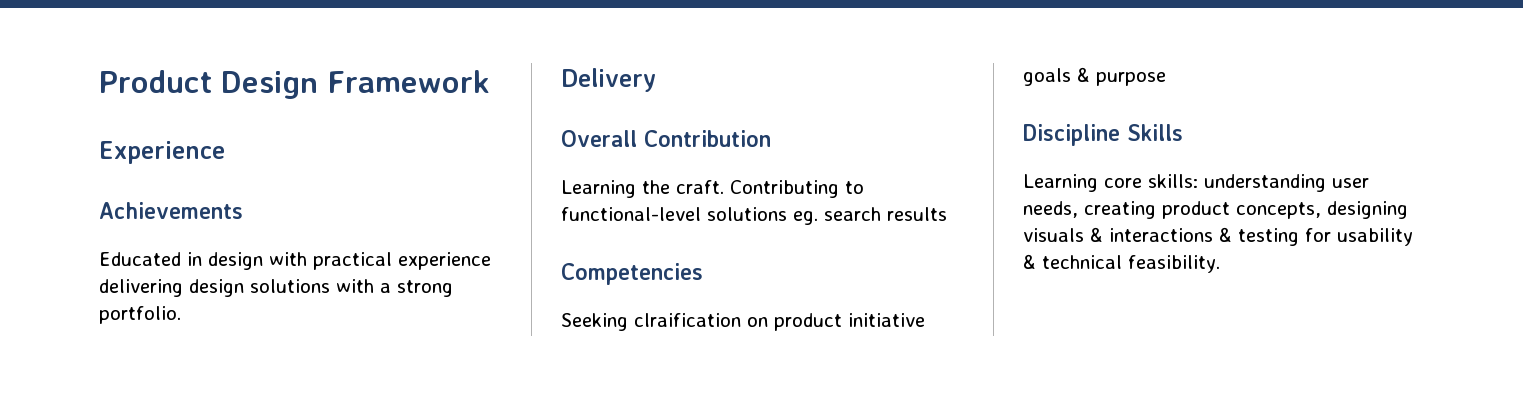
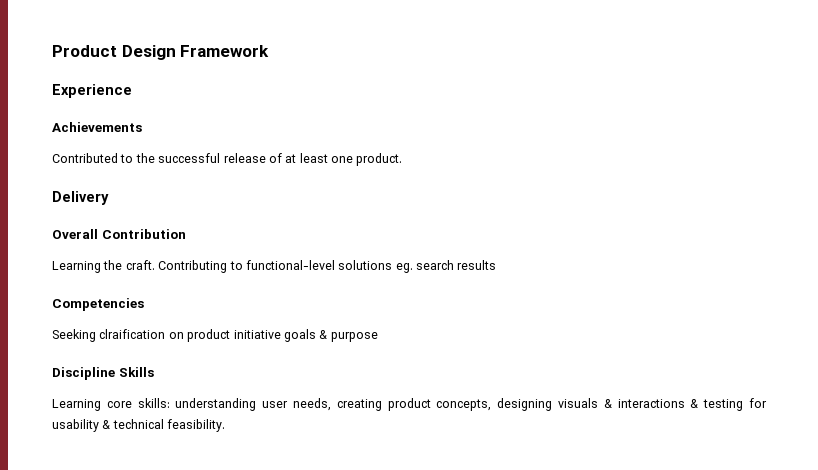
[99,252,491,270] [99,279,453,297] [99,306,181,324] Educated in design with practical experience delivering design solutions with a strong portfolio. -> [52,153,403,166] Contributed to the successful release of at least one product.

